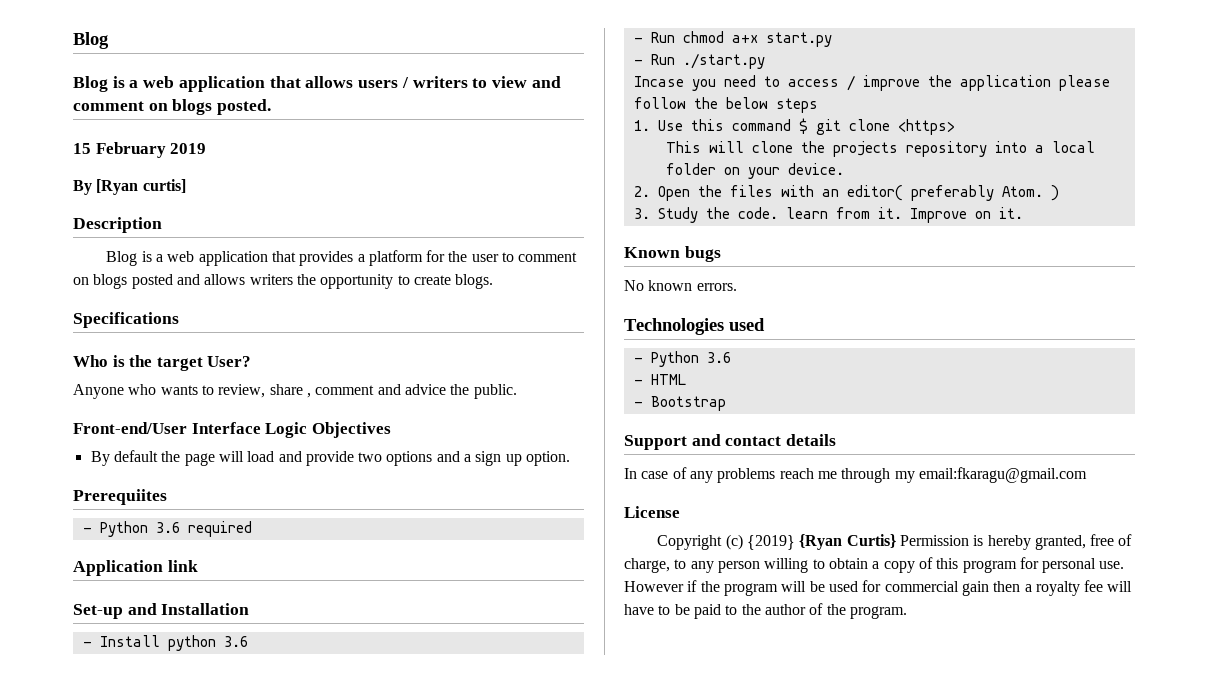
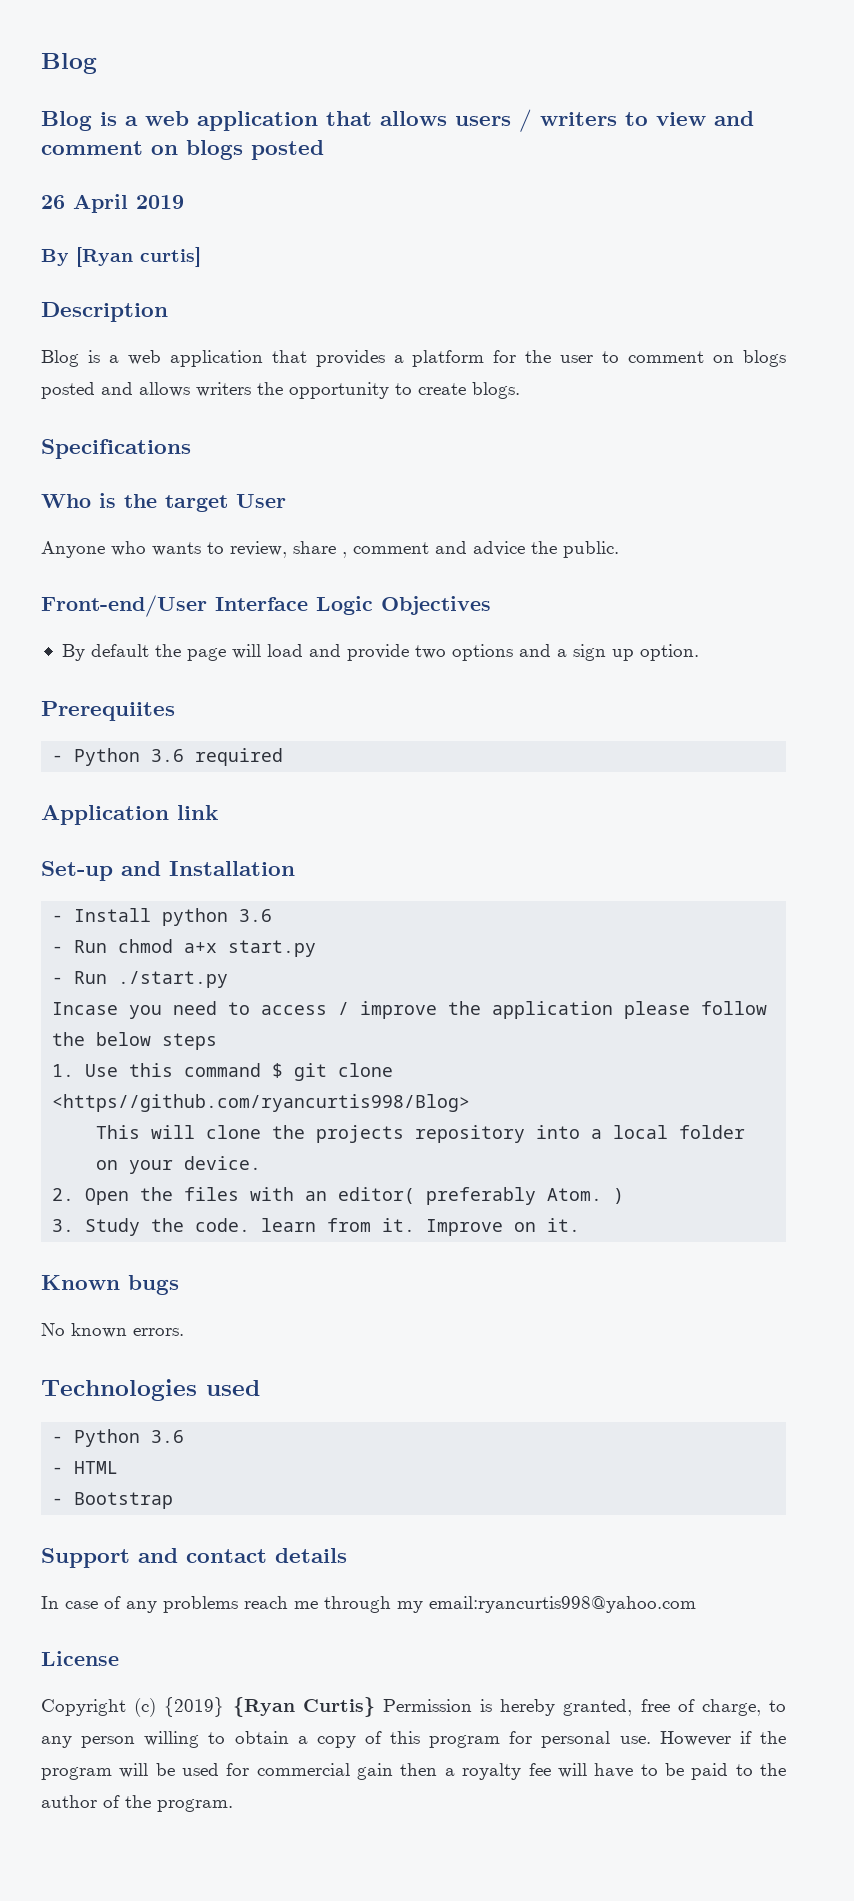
[217,99,272,115] [73,142,166,158] posted. // 15 February -> [251,140,324,160] [41,194,128,213] posted // 26 April
[207,356,252,367] User? -> [236,494,286,508] User
[897,119,955,135] <https> -> [52,1094,471,1112] <https//github.com/ryancurtis998/Blog>
[918,467,1087,483] email:fkaragu@gmail.com -> [429,1596,696,1613] email:ryancurtis998@yahoo.com

